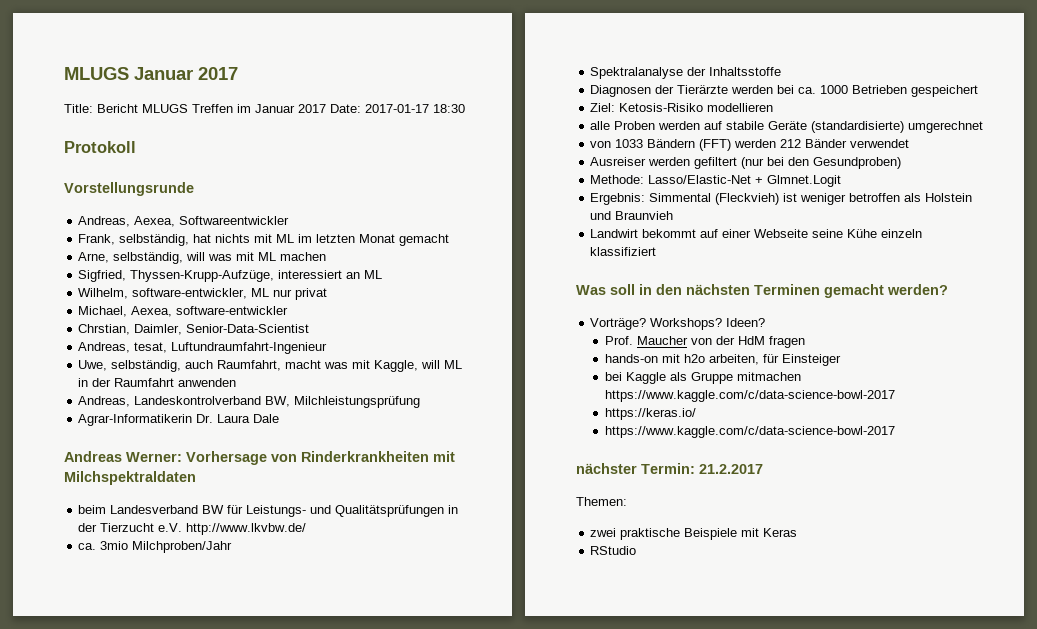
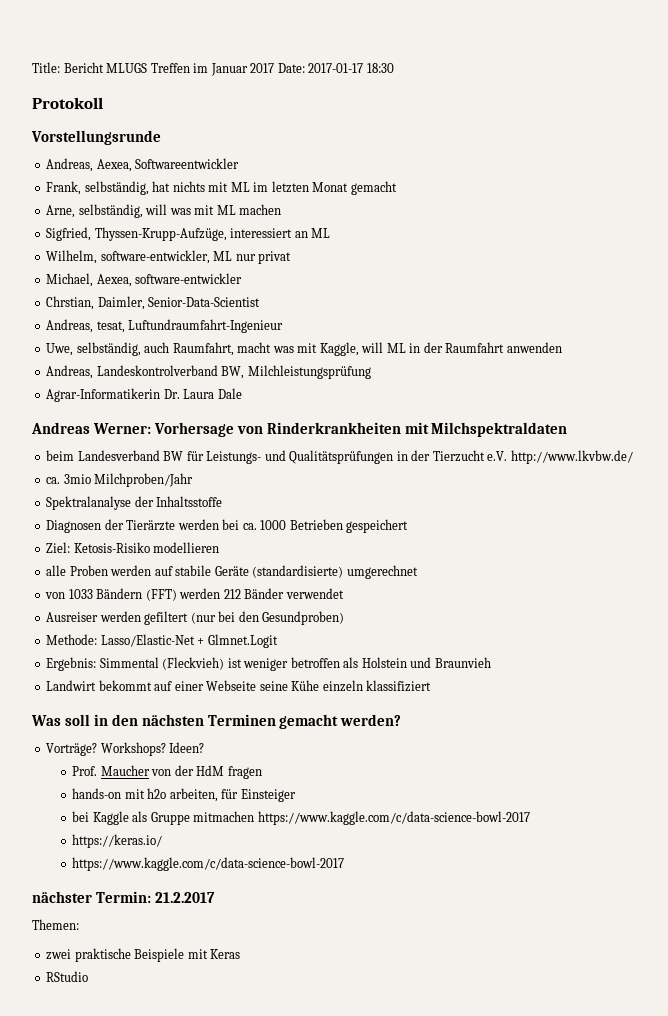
[64,67,238,80] MLUGS Januar 2017 // -> (32, 67) none

